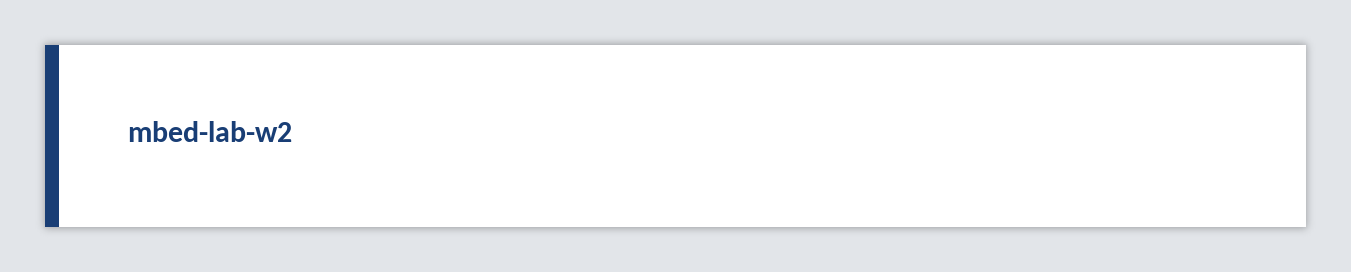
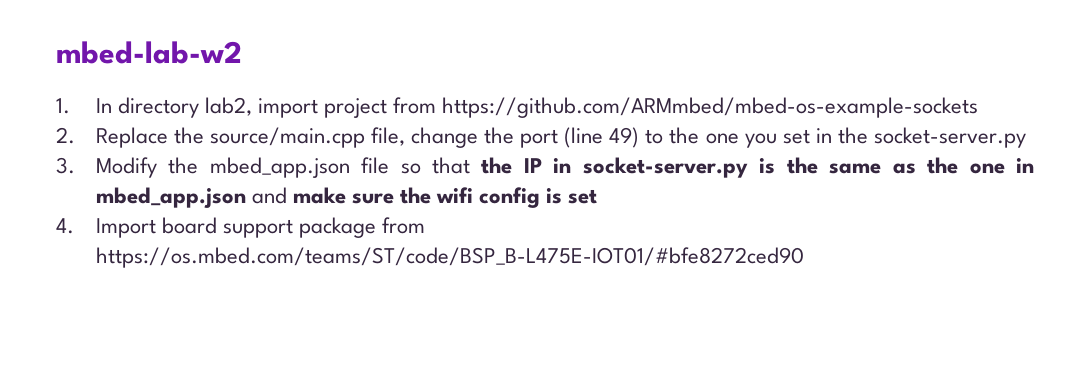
(292, 131) none -> [56,97,979,118] [56,127,1026,148] [56,157,1034,178] [95,187,598,208] [56,217,425,238] [95,247,804,268] // 1. In directory lab2, import project from https://github.com/ARMmbed/mbed-os-example-sockets // 2. Replace the source/main.cpp file, change the port (line 49) to the one you set in the socket-server.py // 3. Modify the mbed_app.json file so that the IP in socket-server.py is the same as the one in mbed_app.json and make sure the wifi config is set // 4. Import board support package from https://os.mbed.com/teams/ST/code/BSP_B-L475E-IOT01/#bfe8272ced90

